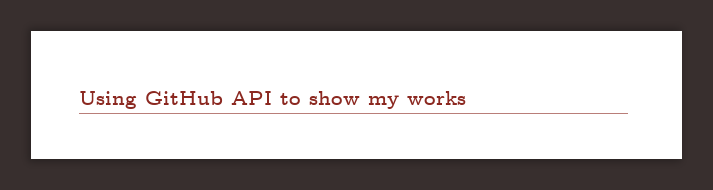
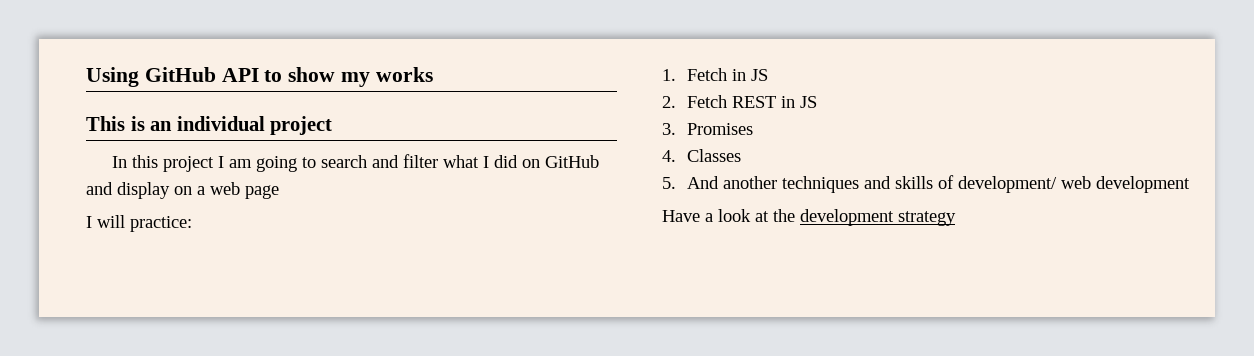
(466, 98) none -> [86,116,333,135] [111,154,599,172] [86,182,279,199] [86,215,192,232] [662,68,769,81] [662,95,818,108] [662,123,754,135] [662,149,742,162] [662,175,1191,193] [662,209,956,226] // This is an individual project // In this project I am going to search and filter what I did on GitHub and display on a web page // I will practice: // 1. Fetch in JS // 2. Fetch REST in JS // 3. Promises // 4. Classes // 5. And another techniques and skills of development/ web development // Have a look at the development strategy

